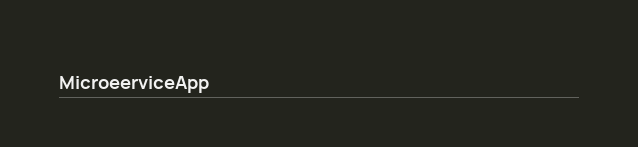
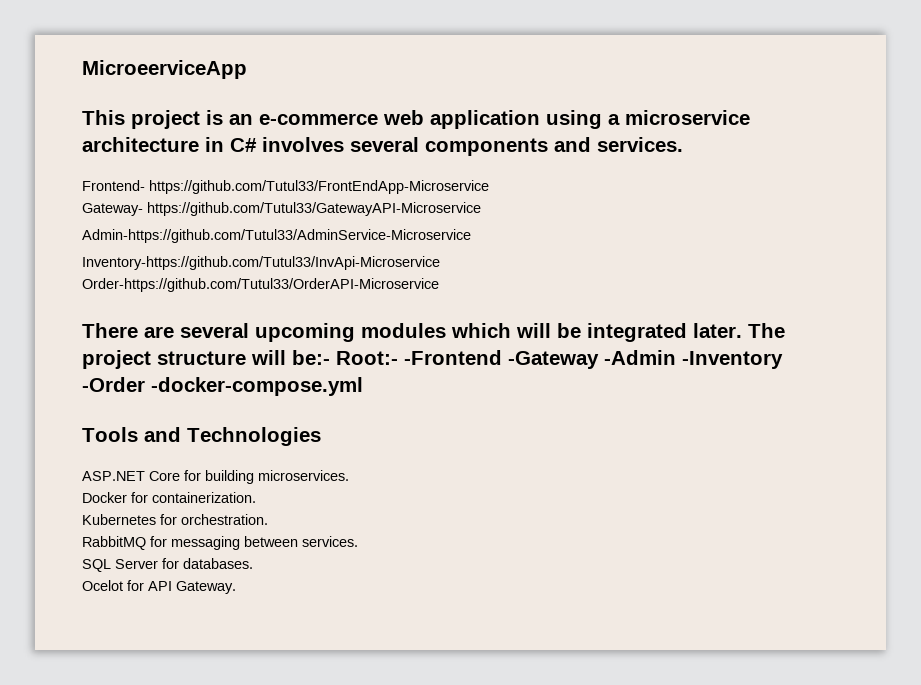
(209, 84) none -> [82,110,750,129] [82,137,683,156] [82,180,489,194] [82,202,481,216] [82,229,471,243] [82,256,440,270] [82,278,439,292] [82,323,785,342] [82,350,783,369] [82,377,363,396] [82,427,321,446] [82,470,349,484] [82,492,256,503] [82,514,268,525] [82,536,358,550] [82,558,253,572] [82,580,236,594] // This project is an e-commerce web application using a microservice architecture in C# involves several components and services. // Frontend- https://github.com/Tutul33/FrontEndApp-Microservice // Gateway- https://github.com/Tutul33/GatewayAPI-Microservice // Admin-https://github.com/Tutul33/AdminService-Microservice // Inventory-https://github.com/Tutul33/InvApi-Microservice // Order-https://github.com/Tutul33/OrderAPI-Microservice // There are several upcoming modules which will be integrated later. The project structure will be:- Root:- -Frontend -Gateway -Admin -Inventory -Order -docker-compose.yml // Tools and Technologies // ASP.NET Core for building microservices. // Docker for containerization. // Kubernetes for orchestration. // RabbitMQ for messaging between services. // SQL Server for databases. // Ocelot for API Gateway.

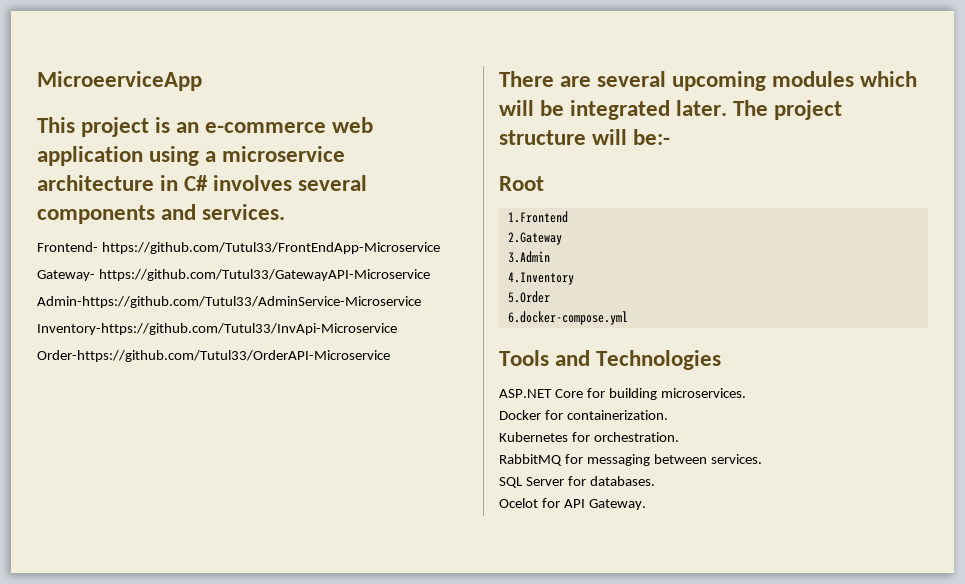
[336,350,783,369] [82,377,363,396] Root:- -Frontend -Gateway -Admin -Inventory -Order -docker-compose.yml -> [499,176,544,191] [507,211,568,223] [507,232,562,245] [507,251,550,263] [507,272,574,285] [507,291,550,303] [507,311,628,325] // Root // 1.Frontend // 2.Gateway // 3.Admin // 4.Inventory // 5.Order // 6.docker-compose.yml

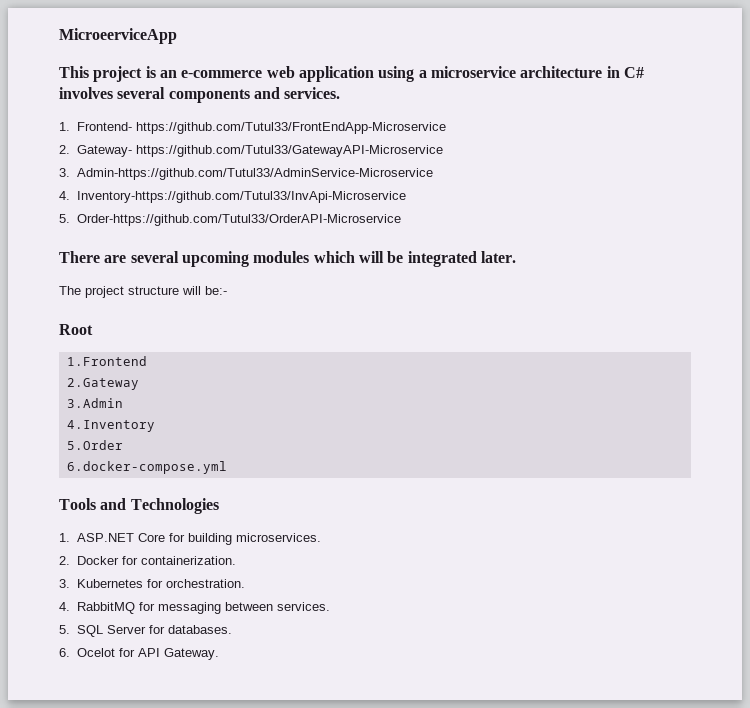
(286, 212) none -> [59,122,70,131] 1.
(440, 248) none -> [59,145,70,154] 2.
(430, 275) none -> [59,168,70,177] 3.
(421, 302) none -> [59,191,70,200] 4.
(397, 329) none -> [59,214,70,223] 5.
(728, 108) none -> (516, 257) //
(722, 360) none -> [59,533,70,542] 1.
(746, 393) none -> [59,556,70,565] 2.
(668, 415) none -> [59,579,70,588] 3.
(679, 437) none -> [59,602,70,611] 4.
(762, 459) none -> [59,625,70,634] 5.
(655, 481) none -> [59,648,70,657] 6.

